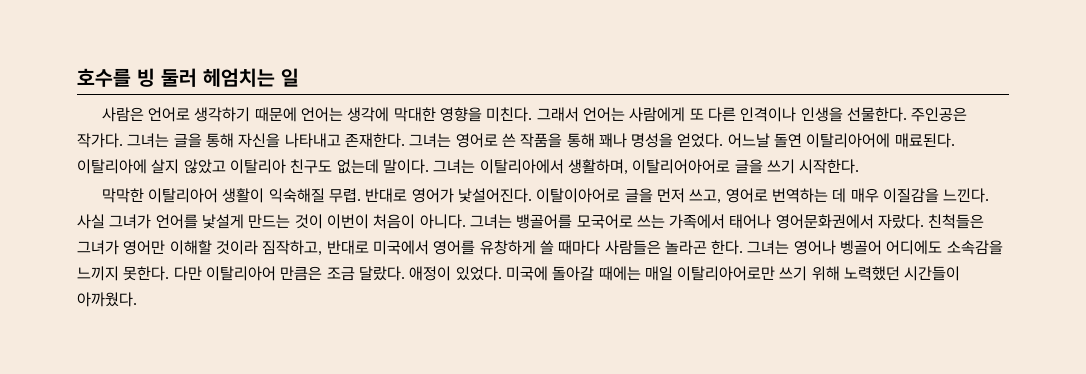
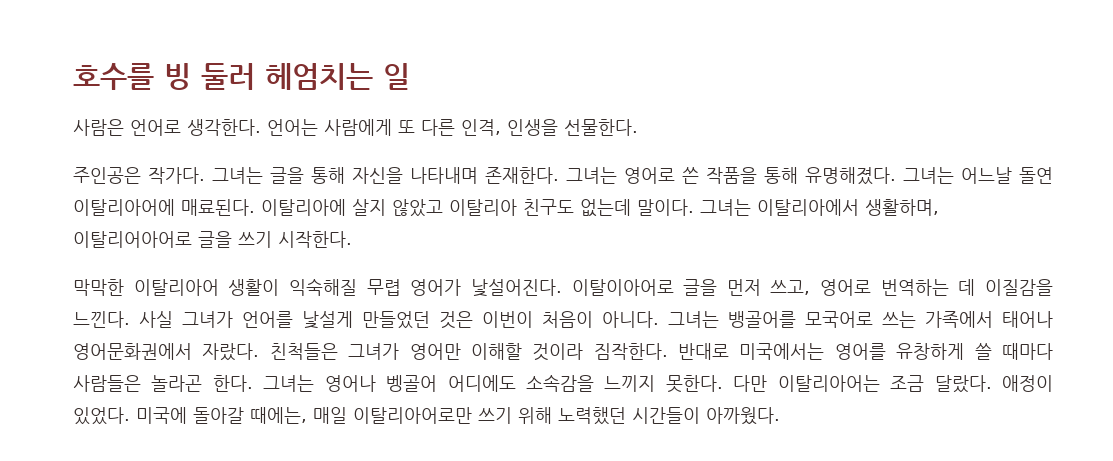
[194,107,579,122] 생각하기 때문에 언어는 생각에 막대한 영향을 미친다. 그래서 -> [187,119,261,136] 생각한다.
[740,107,797,122] 인격이나 -> [461,119,501,136] 인격,
(907, 114) none -> (638, 127) //
[284,133,341,148] 나타내고 -> [410,167,478,184] 나타내며
[598,133,724,148] 꽤나 명성을 얻었다. -> [805,167,954,185] 유명해졌다. 그녀는
[329,188,408,203] 무렵. 반대로 -> [366,279,401,296] 무렵
[850,188,879,203] 매우 -> (976, 287) none
[248,214,323,229] 만드는 것이 -> [362,311,473,329] 만들었던 것은
[262,240,429,256] 짐작하고, 반대로 미국에서 -> [593,343,825,360] 짐작한다. 반대로 미국에서는
[205,266,323,281] 이탈리아어 만큼은 -> [777,375,880,392] 이탈리아어는
[598,266,641,281] 때에는 -> [250,407,307,424] 때에는,

